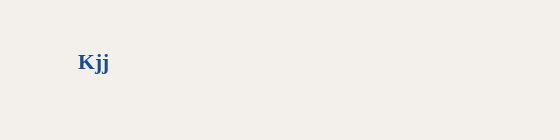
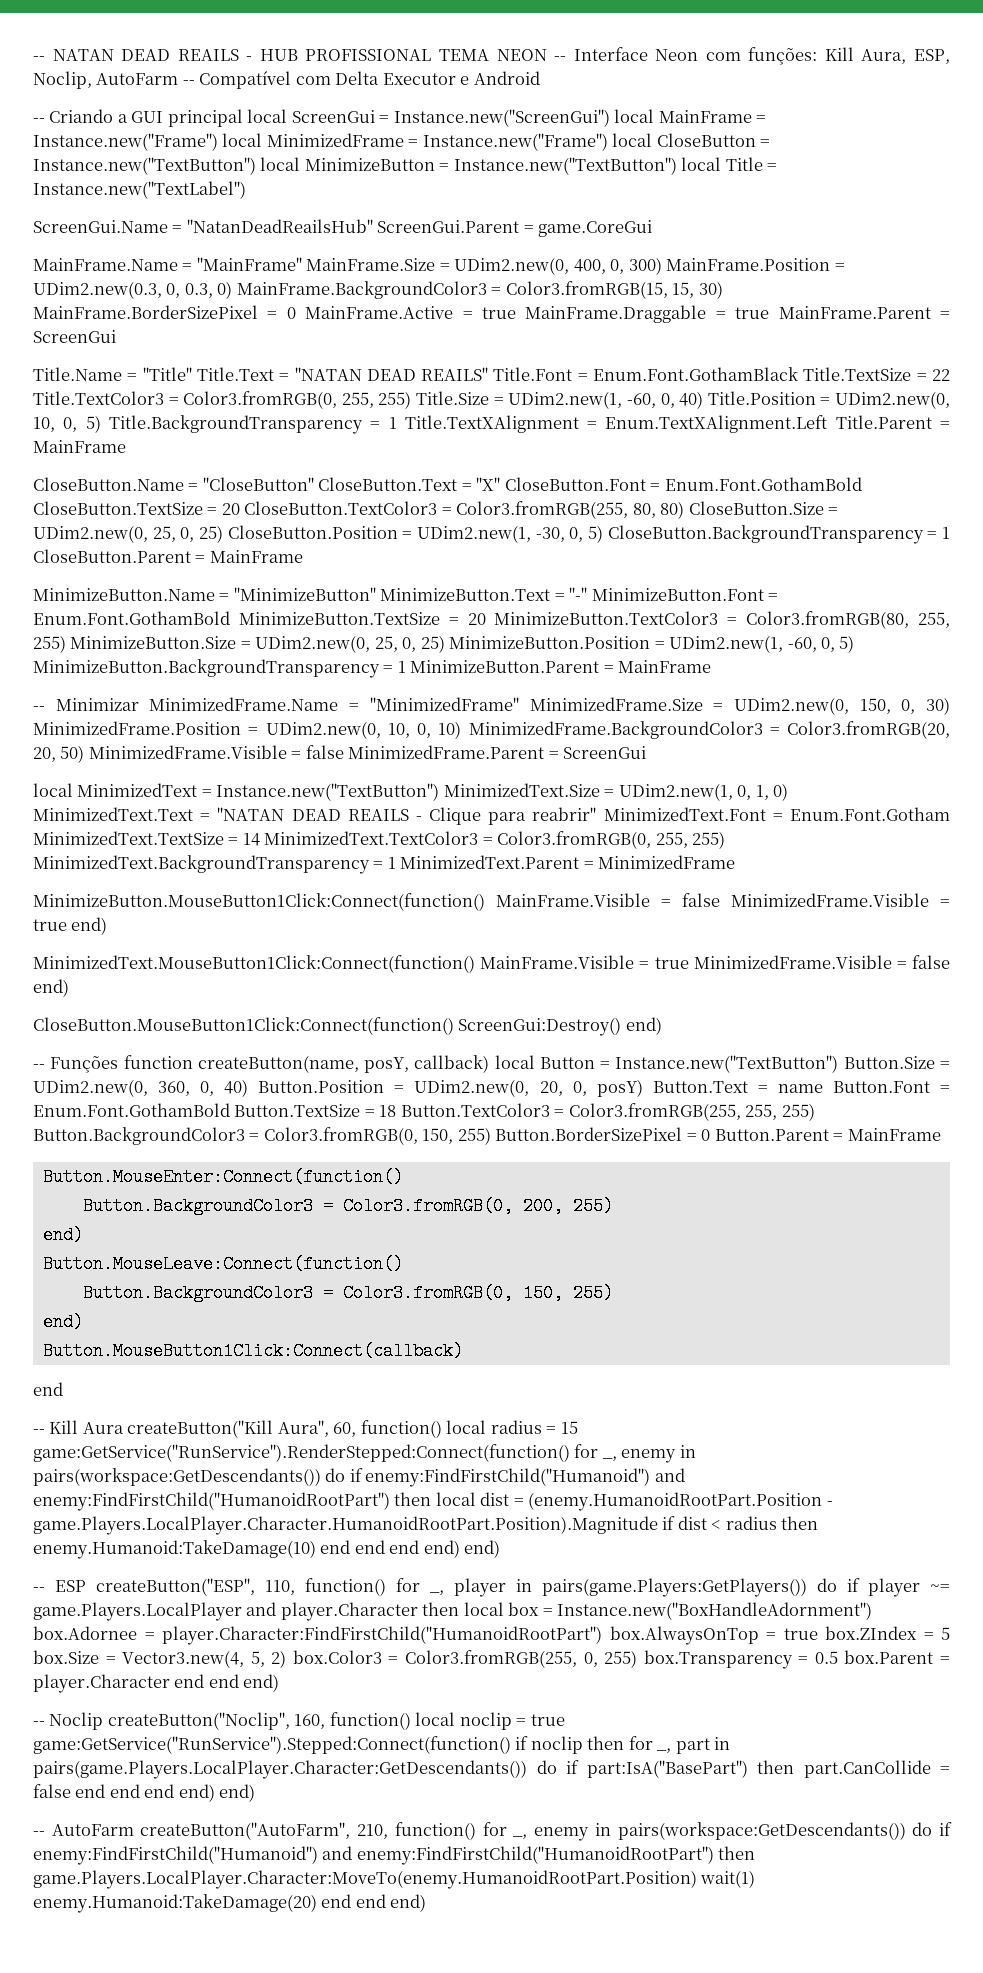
[78,54,109,74] Kjj -> [33,47,950,65] [33,71,540,89] [33,109,767,127] [33,133,771,151] [33,157,778,175] [33,181,246,199] [33,219,653,237] [33,257,845,275] [33,281,723,299] [33,305,950,323] [33,330,116,343] [33,367,950,381] [33,391,951,409] [33,415,950,434] [33,440,126,453] [33,477,862,491] [33,501,839,519] [33,525,950,544] [33,549,303,563] [33,587,779,601] [33,611,950,629] [33,635,855,653] [33,659,712,678] [33,697,951,715] [33,721,950,739] [33,745,647,763] [33,783,789,801] [33,807,950,825] [33,831,726,849] [33,855,736,874] [33,893,950,911] [33,917,108,935] [33,955,950,973] [33,979,69,997] [33,1017,662,1036] [33,1055,950,1073] [33,1079,950,1097] [33,1103,815,1121] [33,1127,941,1145] [42,1168,403,1186] [82,1197,613,1215] [42,1226,83,1244] [42,1255,403,1273] [82,1284,613,1302] [42,1313,83,1331] [42,1342,463,1360] [33,1382,63,1396] [33,1420,578,1438] [33,1444,696,1463] [33,1468,685,1487] [33,1492,833,1511] [33,1516,819,1535] [33,1540,501,1559] [33,1578,950,1597] [33,1602,873,1621] [33,1626,950,1645] [33,1650,950,1669] [33,1674,280,1693] [33,1712,565,1730] [33,1736,731,1754] [33,1760,950,1779] [33,1784,256,1802] [33,1822,953,1841] [33,1846,756,1865] [33,1870,756,1889] [33,1894,427,1913] -- NATAN DEAD REAILS - HUB PROFISSIONAL TEMA NEON -- Interface Neon com funções: Kill Aura, ESP, Noclip, AutoFarm -- Compatível com Delta Executor e Android // -- Criando a GUI principal local ScreenGui = Instance.new("ScreenGui") local MainFrame = Instance.new("Frame") local MinimizedFrame = Instance.new("Frame") local CloseButton = Instance.new("TextButton") local MinimizeButton = Instance.new("TextButton") local Title = Instance.new("TextLabel") // ScreenGui.Name = "NatanDeadReailsHub" ScreenGui.Parent = game.CoreGui // MainFrame.Name = "MainFrame" MainFrame.Size = UDim2.new(0, 400, 0, 300) MainFrame.Position = UDim2.new(0.3, 0, 0.3, 0) MainFrame.BackgroundColor3 = Color3.fromRGB(15, 15, 30) MainFrame.BorderSizePixel = 0 MainFrame.Active = true MainFrame.Draggable = true MainFrame.Parent = ScreenGui // Title.Name = "Title" Title.Text = "NATAN DEAD REAILS" Title.Font = Enum.Font.GothamBlack Title.TextSize = 22 Title.TextColor3 = Color3.fromRGB(0, 255, 255) Title.Size = UDim2.new(1, -60, 0, 40) Title.Position = UDim2.new(0, 10, 0, 5) Title.BackgroundTransparency = 1 Title.TextXAlignment = Enum.TextXAlignment.Left Title.Parent = MainFrame // CloseButton.Name = "CloseButton" CloseButton.Text = "X" CloseButton.Font = Enum.Font.GothamBold CloseButton.TextSize = 20 CloseButton.TextColor3 = Color3.fromRGB(255, 80, 80) CloseButton.Size = UDim2.new(0, 25, 0, 25) CloseButton.Position = UDim2.new(1, -30, 0, 5) CloseButton.BackgroundTransparency = 1 CloseButton.Parent = MainFrame // MinimizeButton.Name = "MinimizeButton" MinimizeButton.Text = "-" MinimizeButton.Font = Enum.Font.GothamBold MinimizeButton.TextSize = 20 MinimizeButton.TextColor3 = Color3.fromRGB(80, 255, 255) MinimizeButton.Size = UDim2.new(0, 25, 0, 25) MinimizeButton.Position = UDim2.new(1, -60, 0, 5) MinimizeButton.BackgroundTransparency = 1 MinimizeButton.Parent = MainFrame // -- Minimizar MinimizedFrame.Name = "MinimizedFrame" MinimizedFrame.Size = UDim2.new(0, 150, 0, 30) MinimizedFrame.Position = UDim2.new(0, 10, 0, 10) MinimizedFrame.BackgroundColor3 = Color3.fromRGB(20, 20, 50) MinimizedFrame.Visible = false MinimizedFrame.Parent = ScreenGui // local MinimizedText = Instance.new("TextButton") MinimizedText.Size = UDim2.new(1, 0, 1, 0) MinimizedText.Text = "NATAN DEAD REAILS - Clique para reabrir" MinimizedText.Font = Enum.Font.Gotham MinimizedText.TextSize = 14 MinimizedText.TextColor3 = Color3.fromRGB(0, 255, 255) MinimizedText.BackgroundTransparency = 1 MinimizedText.Parent = MinimizedFrame // MinimizeButton.MouseButton1Click:Connect(function() MainFrame.Visible = false MinimizedFrame.Visible = true end) // MinimizedText.MouseButton1Click:Connect(function() MainFrame.Visible = true MinimizedFrame.Visible = false end) // CloseButton.MouseButton1Click:Connect(function() ScreenGui:Destroy() end) // -- Funções function createButton(name, posY, callback) local Button = Instance.new("TextButton") Button.Size = UDim2.new(0, 360, 0, 40) Button.Position = UDim2.new(0, 20, 0, posY) Button.Text = name Button.Font = Enum.Font.GothamBold Button.TextSize = 18 Button.TextColor3 = Color3.fromRGB(255, 255, 255) Button.BackgroundColor3 = Color3.fromRGB(0, 150, 255) Button.BorderSizePixel = 0 Button.Parent = MainFrame // Button.MouseEnter:Connect(function() // Button.BackgroundColor3 = Color3.fromRGB(0, 200, 255) // end) // Button.MouseLeave:Connect(function() // Button.BackgroundColor3 = Color3.fromRGB(0, 150, 255) // end) // Button.MouseButton1Click:Connect(callback) // end // -- Kill Aura createButton("Kill Aura", 60, function() local radius = 15 game:GetService("RunService").RenderStepped:Connect(function() for _, enemy in pairs(workspace:GetDescendants()) do if enemy:FindFirstChild("Humanoid") and enemy:FindFirstChild("HumanoidRootPart") then local dist = (enemy.HumanoidRootPart.Position - game.Players.LocalPlayer.Character.HumanoidRootPart.Position).Magnitude if dist < radius then enemy.Humanoid:TakeDamage(10) end end end end) end) // -- ESP createButton("ESP", 110, function() for _, player in pairs(game.Players:GetPlayers()) do if player ~= game.Players.LocalPlayer and player.Character then local box = Instance.new("BoxHandleAdornment") box.Adornee = player.Character:FindFirstChild("HumanoidRootPart") box.AlwaysOnTop = true box.ZIndex = 5 box.Size = Vector3.new(4, 5, 2) box.Color3 = Color3.fromRGB(255, 0, 255) box.Transparency = 0.5 box.Parent = player.Character end end end) // -- Noclip createButton("Noclip", 160, function() local noclip = true game:GetService("RunService").Stepped:Connect(function() if noclip then for _, part in pairs(game.Players.LocalPlayer.Character:GetDescendants()) do if part:IsA("BasePart") then part.CanCollide = false end end end end) end) // -- AutoFarm createButton("AutoFarm", 210, function() for _, enemy in pairs(workspace:GetDescendants()) do if enemy:FindFirstChild("Humanoid") and enemy:FindFirstChild("HumanoidRootPart") then game.Players.LocalPlayer.Character:MoveTo(enemy.HumanoidRootPart.Position) wait(1) enemy.Humanoid:TakeDamage(20) end end end)

